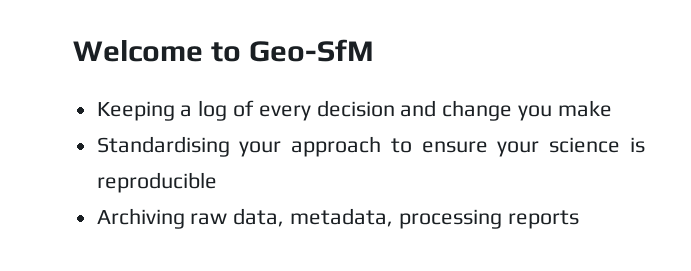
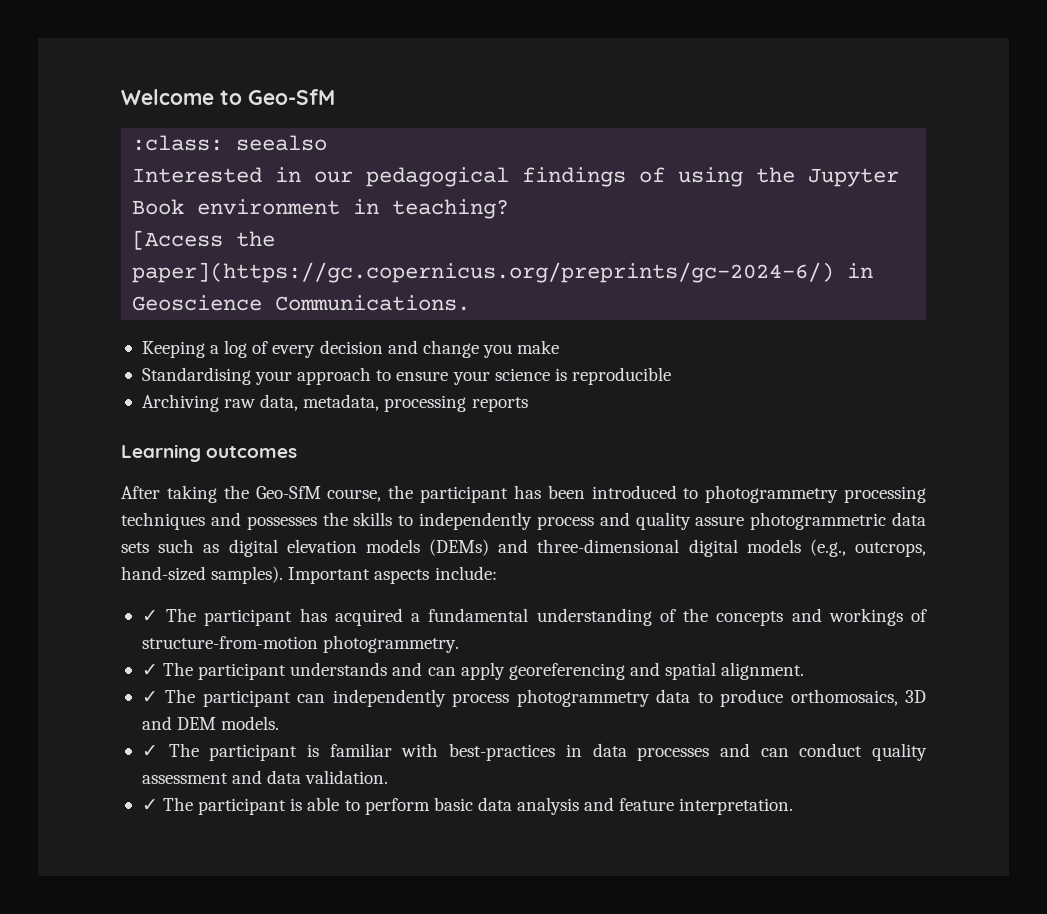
(375, 50) none -> [132,135,328,151] [132,167,900,187] [132,199,510,219] [132,230,276,250] [132,262,874,283] [132,295,471,311] // :class: seealso // Interested in our pedagogical findings of using the Jupyter Book environment in teaching? // [Access the paper](https://gc.copernicus.org/preprints/gc-2024-6/) in Geoscience Communications.
(579, 219) none -> [121,444,298,462] [121,485,927,503] [121,512,927,530] [121,539,926,557] [121,566,497,584] [141,608,928,626] [141,635,460,653] [141,662,805,680] [141,689,927,707] [141,716,280,730] [141,743,928,761] [141,770,389,784] [141,797,794,815] // Learning outcomes // After taking the Geo-SfM course, the participant has been introduced to photogrammetry processing techniques and possesses the skills to independently process and quality assure photogrammetric data sets such as digital elevation models (DEMs) and three-dimensional digital models (e.g., outcrops, hand-sized samples). Important aspects include: // ✓ The participant has acquired a fundamental understanding of the concepts and workings of structure-from-motion photogrammetry. // ✓ The participant understands and can apply georeferencing and spatial alignment. // ✓ The participant can independently process photogrammetry data to produce orthomosaics, 3D and DEM models. // ✓ The participant is familiar with best-practices in data processes and can conduct quality assessment and data validation. // ✓ The participant is able to perform basic data analysis and feature interpretation.

